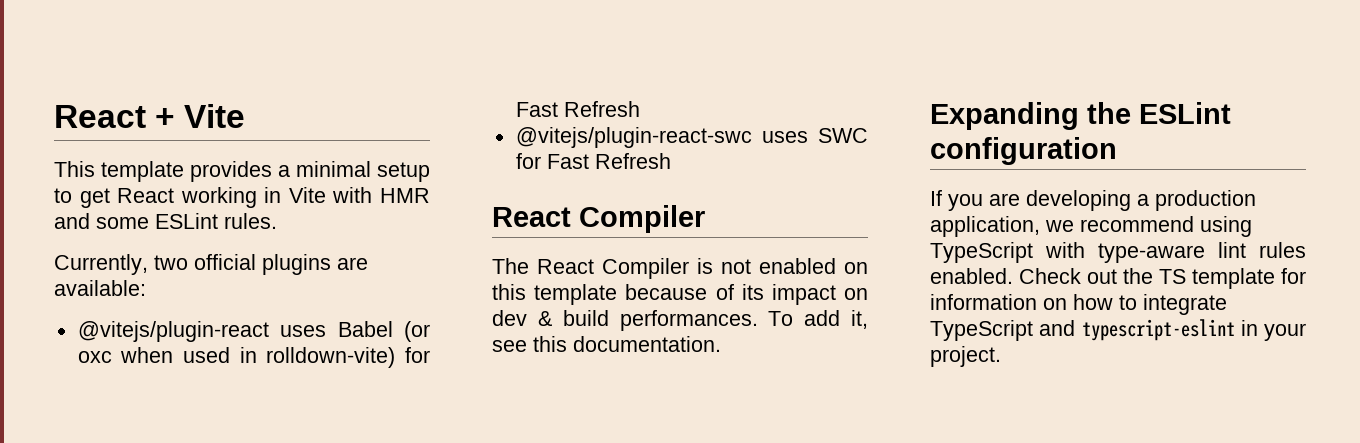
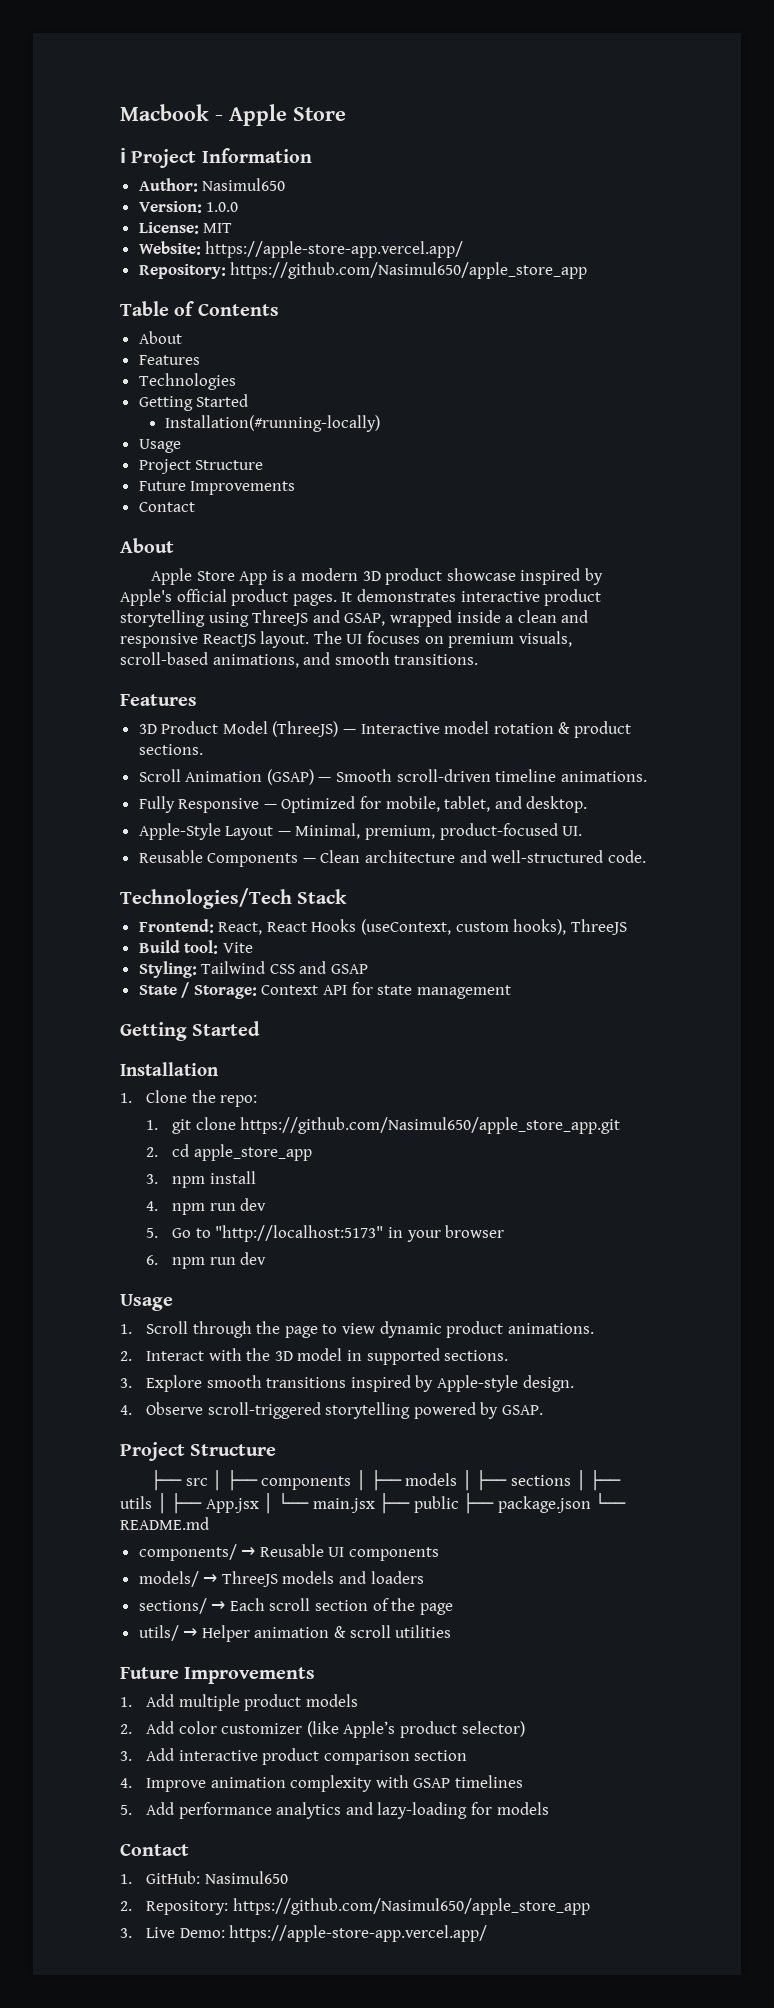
[54,104,246,128] [54,161,430,182] [54,187,430,208] [54,213,277,229] [54,254,368,275] [54,280,146,296] [77,321,430,342] [77,347,431,368] [515,101,640,117] [515,127,868,148] [515,153,671,169] [492,205,705,233] [492,258,868,279] [492,284,868,305] [492,310,868,331] [492,336,721,352] [930,102,1231,130] [930,137,1117,165] [930,190,1256,211] [930,216,1252,237] [930,242,1306,263] [930,268,1306,289] [930,294,1227,315] [930,319,1306,341] [930,346,1001,367] React + Vite // This template provides a minimal setup to get React working in Vite with HMR and some ESLint rules. // Currently, two official plugins are available: // @vitejs/plugin-react uses Babel (or oxc when used in rolldown-vite) for Fast Refresh // @vitejs/plugin-react-swc uses SWC for Fast Refresh // React Compiler // The React Compiler is not enabled on this template because of its impact on dev & build performances. To add it, see this documentation. // Expanding the ESLint configuration // If you are developing a production application, we recommend using TypeScript with type-aware lint rules enabled. Check out the TS template for information on how to integrate TypeScript and typescript-eslint in your project. -> [120,104,346,126] [120,148,312,168] [138,178,286,192] [138,201,239,213] [138,222,233,234] [138,241,464,258] [138,262,588,279] [120,301,279,316] [138,331,182,344] [138,355,200,365] [138,373,236,390] [138,394,249,411] [164,415,380,432] [138,439,181,453] [138,459,264,474] [138,481,296,495] [138,502,195,512] [120,538,174,553] [151,568,604,585] [120,589,602,606] [120,610,589,627] [120,631,572,648] [120,652,479,668] [120,694,197,706] [138,721,632,738] [138,744,203,755] [138,769,647,785] [138,796,588,813] [138,823,583,840] [138,850,646,867] [120,888,348,909] [138,919,627,935] [138,940,253,954] [138,961,369,978] [138,982,511,999] [120,1021,261,1041] [120,1062,219,1076] [120,1090,258,1107] [146,1117,621,1134] [146,1144,312,1161] [146,1171,256,1188] [146,1198,267,1215] [146,1225,505,1242] [146,1252,267,1269] [120,1294,173,1311] [120,1321,594,1338] [120,1348,509,1365] [120,1375,574,1392] [120,1402,544,1419] [120,1442,277,1461] [151,1470,622,1491] [120,1493,627,1514] [120,1517,209,1530] [138,1544,440,1561] [138,1571,424,1587] [138,1598,453,1615] [138,1625,452,1642] [120,1667,316,1684] [120,1694,358,1711] [120,1721,525,1738] [120,1748,468,1765] [120,1775,524,1792] [120,1802,549,1819] [120,1843,189,1856] [120,1871,288,1884] [120,1898,590,1915] [120,1925,488,1942] Macbook - Apple Store // ℹ Project Information // Author: Nasimul650 // Version: 1.0.0 // License: MIT // Website: https://apple-store-app.vercel.app/ // Repository: https://github.com/Nasimul650/apple_store_app // Table of Contents // About // Features // Technologies // Getting Started // Installation(#running-locally) // Usage // Project Structure // Future Improvements // Contact // About // Apple Store App is a modern 3D product showcase inspired by Apple's official product pages. It demonstrates interactive product storytelling using ThreeJS and GSAP, wrapped inside a clean and responsive ReactJS layout. The UI focuses on premium visuals, scroll-based animations, and smooth transitions. // Features // 3D Product Model (ThreeJS) — Interactive model rotation & product sections. // Scroll Animation (GSAP) — Smooth scroll-driven timeline animations. // Fully Responsive — Optimized for mobile, tablet, and desktop. // Apple-Style Layout — Minimal, premium, product-focused UI. // Reusable Components — Clean architecture and well-structured code. // Technologies/Tech Stack // Frontend: React, React Hooks (useContext, custom hooks), ThreeJS // Build tool: Vite // Styling: Tailwind CSS and GSAP // State / Storage: Context API for state management // Getting Started // Installation // 1. Clone the repo: // 1. git clone https://github.com/Nasimul650/apple_store_app.git // 2. cd apple_store_app // 3. npm install // 4. npm run dev // 5. Go to "http://localhost:5173" in your browser // 6. npm run dev // Usage // 1. Scroll through the page to view dynamic product animations. // 2. Interact with the 3D model in supported sections. // 3. Explore smooth transitions inspired by Apple-style design. // 4. Observe scroll-triggered storytelling powered by GSAP. // Project Structure // ├── src │ ├── components │ ├── models │ ├── sections │ ├── utils │ ├── App.jsx │ └── main.jsx ├── public ├── package.json └── README.md // components/ → Reusable UI components // models/ → ThreeJS models and loaders // sections/ → Each scroll section of the page // utils/ → Helper animation & scroll utilities // Future Improvements // 1. Add multiple product models // 2. Add color customizer (like Apple’s product selector) // 3. Add interactive product comparison section // 4. Improve animation complexity with GSAP timelines // 5. Add performance analytics and lazy-loading for models // Contact // 1. GitHub: Nasimul650 // 2. Repository: https://github.com/Nasimul650/apple_store_app // 3. Live Demo: https://apple-store-app.vercel.app/

